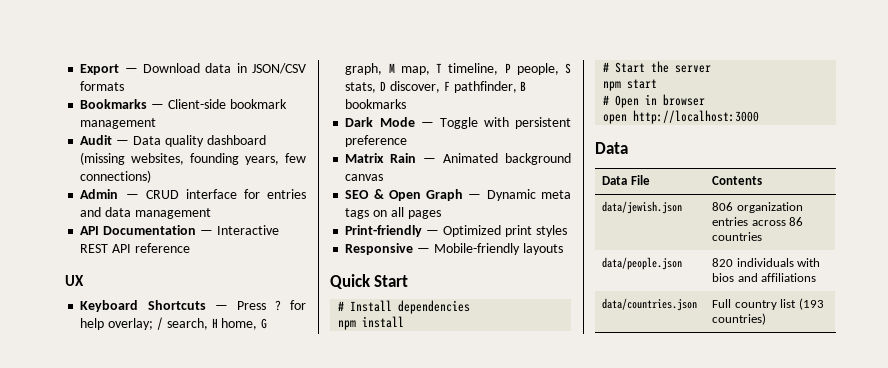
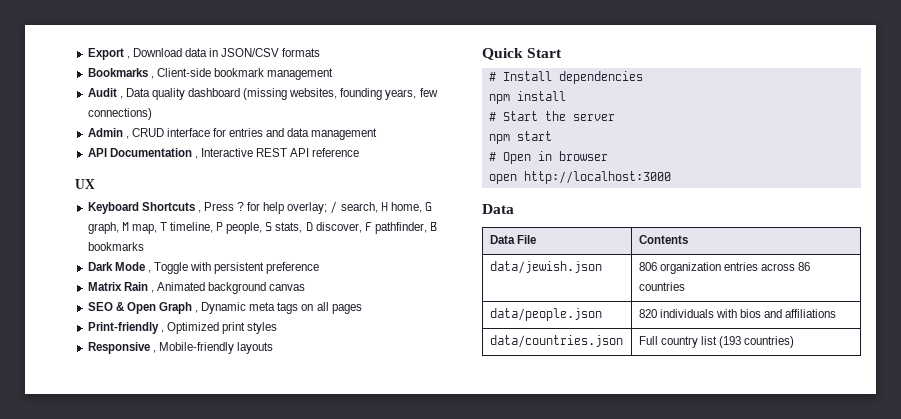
[124,68,138,73] — -> [126,56,130,59] ,
[151,104,165,109] — -> [150,76,154,79] ,
[116,140,130,145] — -> [119,96,123,99] ,
[125,194,139,199] — -> [125,136,129,139] ,
[199,230,213,235] — -> [194,156,198,159] ,
[214,305,228,310] — -> [197,210,201,213] ,
[420,122,434,127] — -> [147,270,151,273] ,
[423,158,437,163] — -> [150,290,154,293] ,
[468,194,482,199] — -> [195,310,199,313] ,
[426,230,440,235] — -> [160,330,164,333] ,
[417,248,431,253] — -> [152,350,156,353] ,

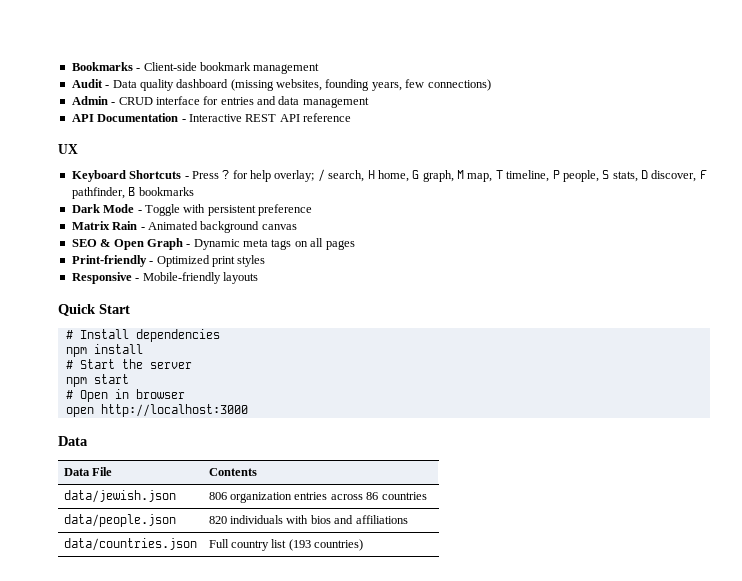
[87,48,321,60] [87,68,154,79] Export , Download data in JSON/CSV formats // Bookmarks , -> [71,62,141,71] Bookmarks -
[119,96,123,99] , -> [105,85,110,88] -
[125,136,129,139] , -> [111,102,116,105] -
[194,156,198,159] , -> [181,119,186,122] -
[197,210,201,213] , -> [184,176,189,179] -
[147,270,151,273] , -> [137,210,142,213] -
[150,290,154,293] , -> [140,227,145,230] -
[195,310,199,313] , -> [186,244,191,247] -
[160,330,164,333] , -> [149,261,154,264] -
[152,350,156,353] , -> [135,278,140,281] -

